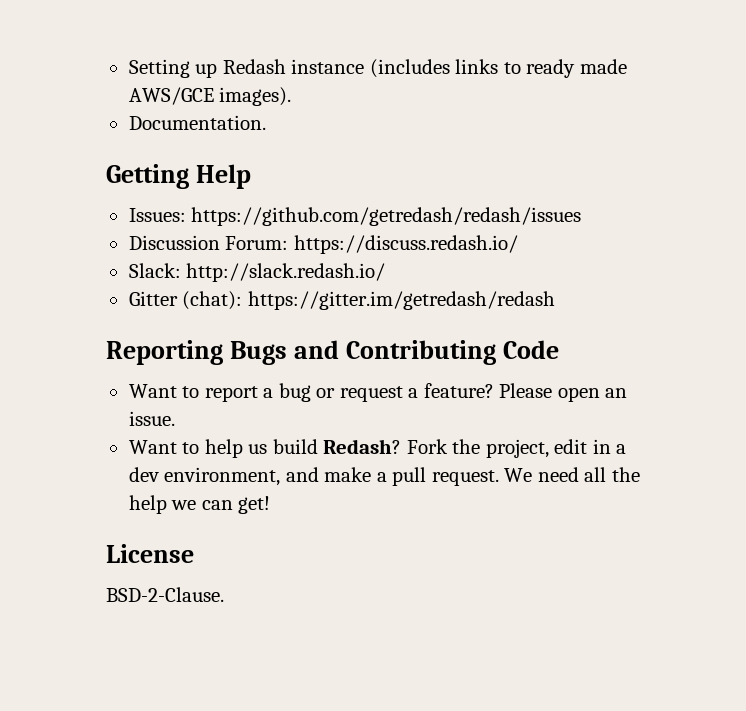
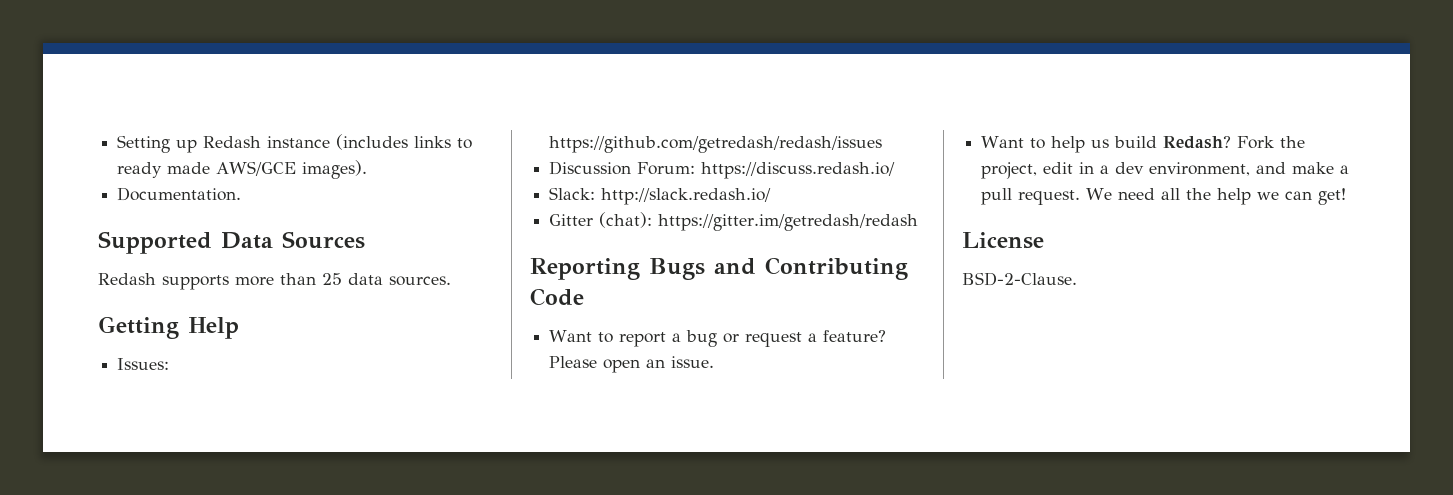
(266, 122) none -> [98,231,365,254] [98,273,451,290] // Supported Data Sources // Redash supports more than 25 data sources.

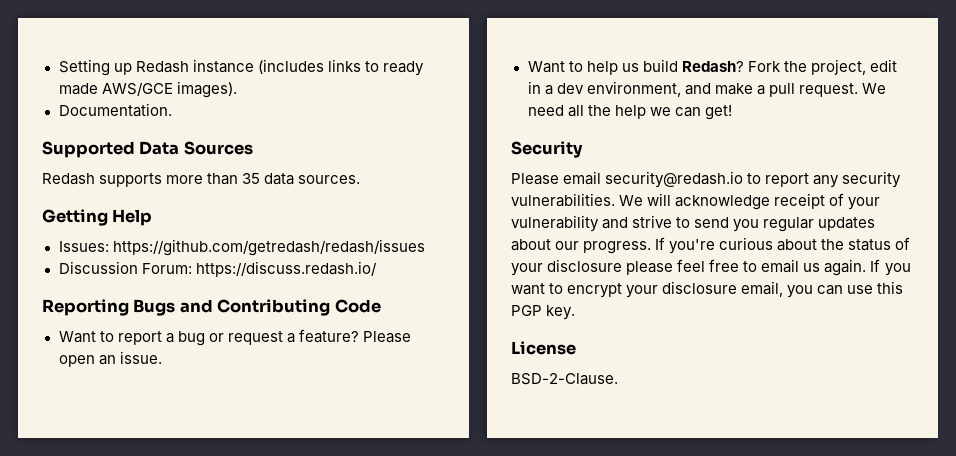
[322,273,342,285] 25 -> [242,173,261,184] 35
[549,187,772,205] [549,212,919,231] // Slack: http://slack.redash.io/ // Gitter (chat): https://gitter.im/getredash/redash -> (377, 269) none
(1347, 196) none -> [511,141,583,158] [511,171,902,188] [511,193,881,210] [511,215,876,232] [511,237,911,254] [511,259,911,276] [511,281,904,298] [511,305,576,320] // Security // Please email security@redash.io to report any security vulnerabilities. We will acknowledge receipt of your vulnerability and strive to send you regular updates about our progress. If you're curious about the status of your disclosure please feel free to email us again. If you want to encrypt your disclosure email, you can use this PGP key.

